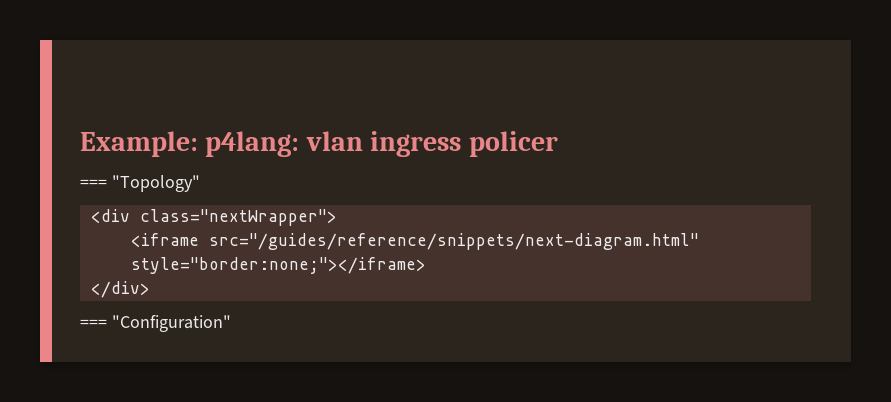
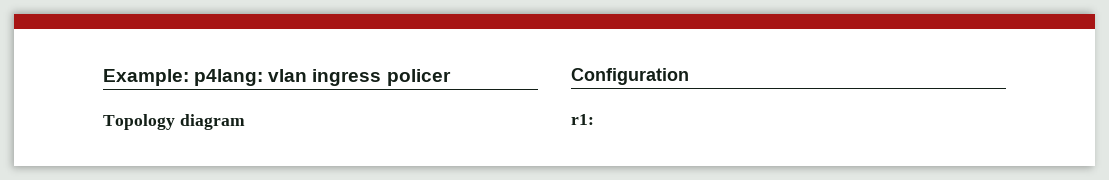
[80,175,200,192] [90,209,337,226] [130,233,699,250] [130,257,426,274] [90,281,150,298] [80,315,231,332] === "Topology" // <div class="nextWrapper"> // <iframe src="/guides/reference/snippets/next-diagram.html" style="border:none;"></iframe> // </div> // === "Configuration" -> [103,114,245,130] [571,68,689,85] [571,114,594,125] Topology diagram // Configuration // r1:

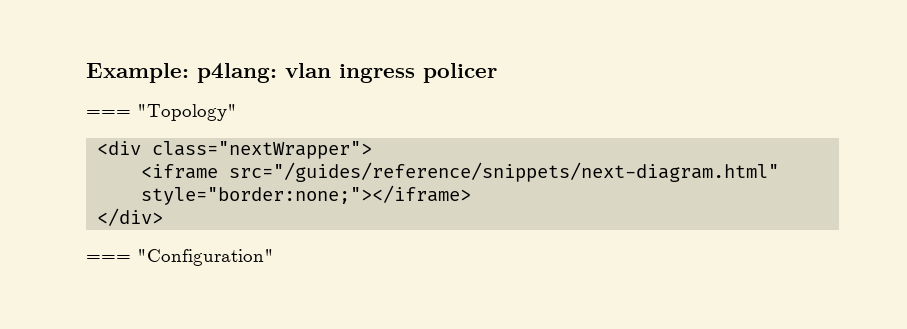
[103,114,245,130] [571,68,689,85] [571,114,594,125] Topology diagram // Configuration // r1: -> [86,104,237,121] [97,141,373,159] [141,162,780,182] [141,185,472,205] [97,208,164,226] [86,249,274,266] === "Topology" // <div class="nextWrapper"> // <iframe src="/guides/reference/snippets/next-diagram.html" style="border:none;"></iframe> // </div> // === "Configuration"

